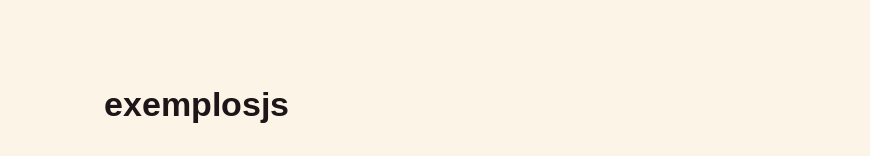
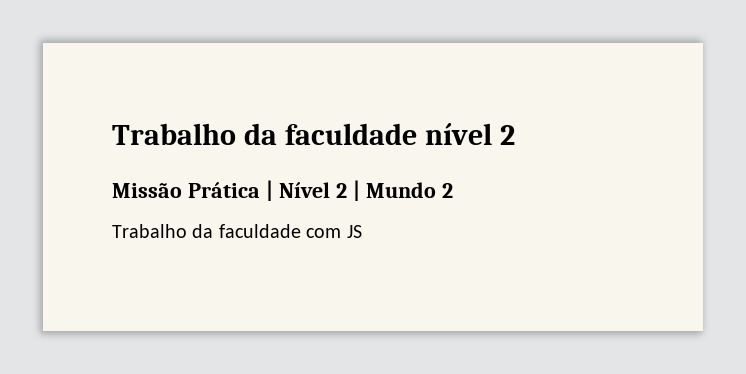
[104,92,289,123] exemplosjs -> [112,123,516,145] [112,180,453,201] [112,224,362,238] Trabalho da faculdade nível 2 // Missão Prática | Nível 2 | Mundo 2 // Trabalho da faculdade com JS

